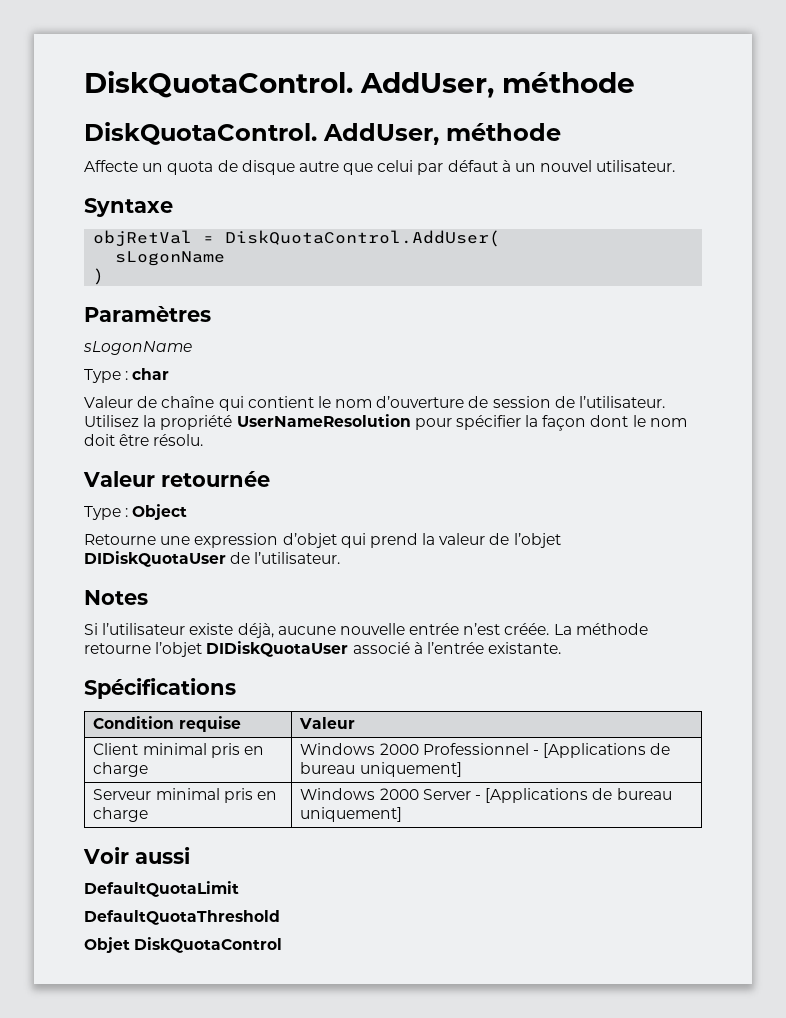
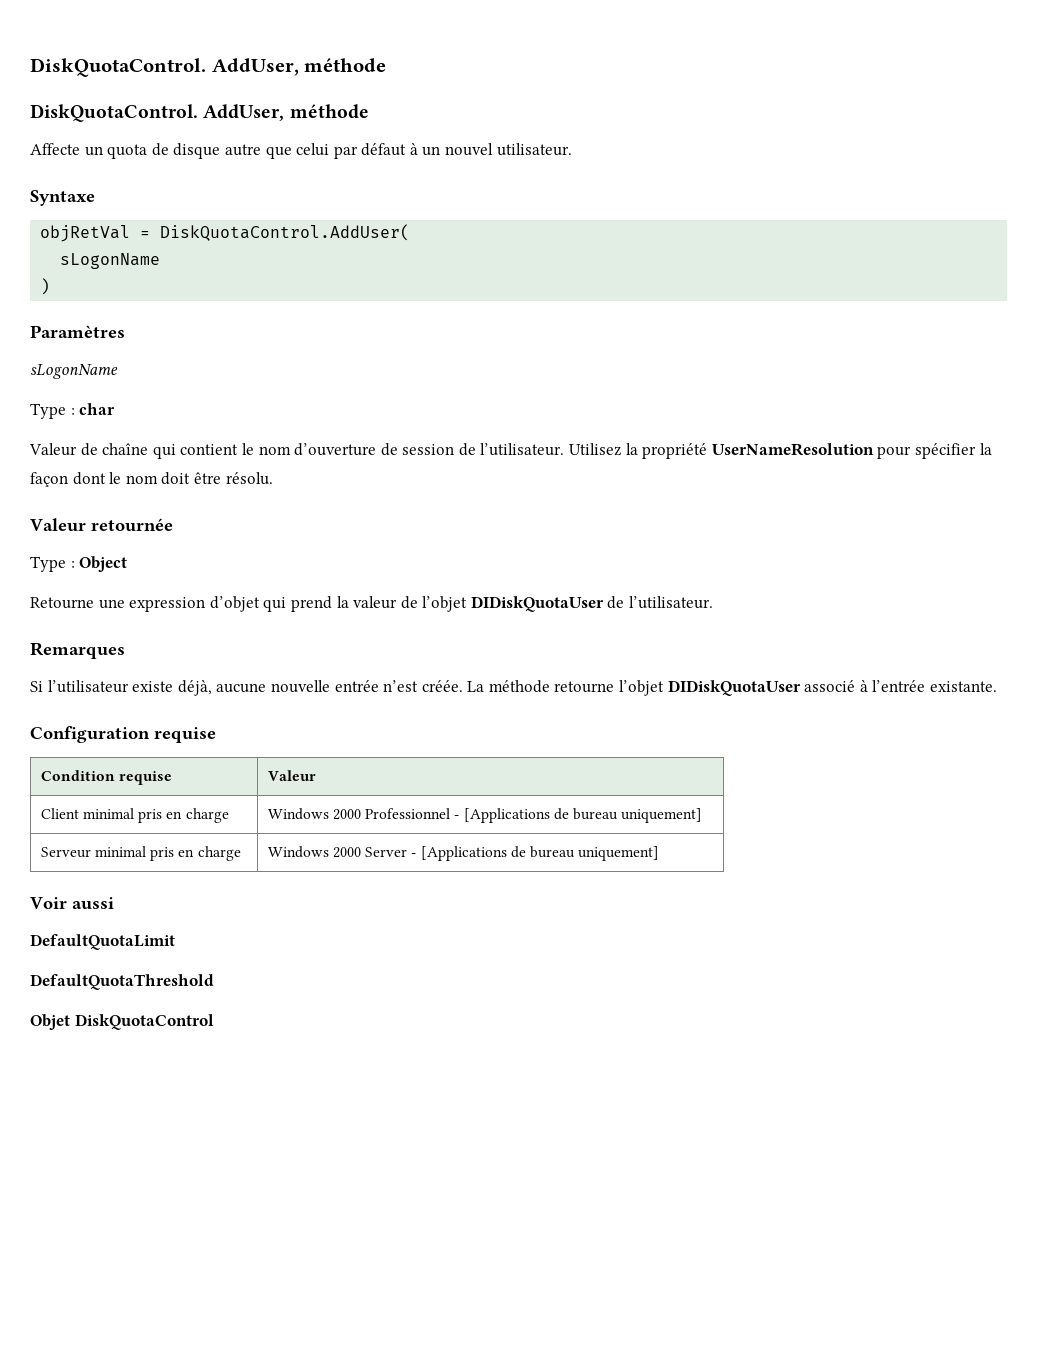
[84,590,148,605] Notes -> [30,642,125,659] Remarques
[84,678,236,699] Spécifications -> [30,726,216,743] Configuration requise

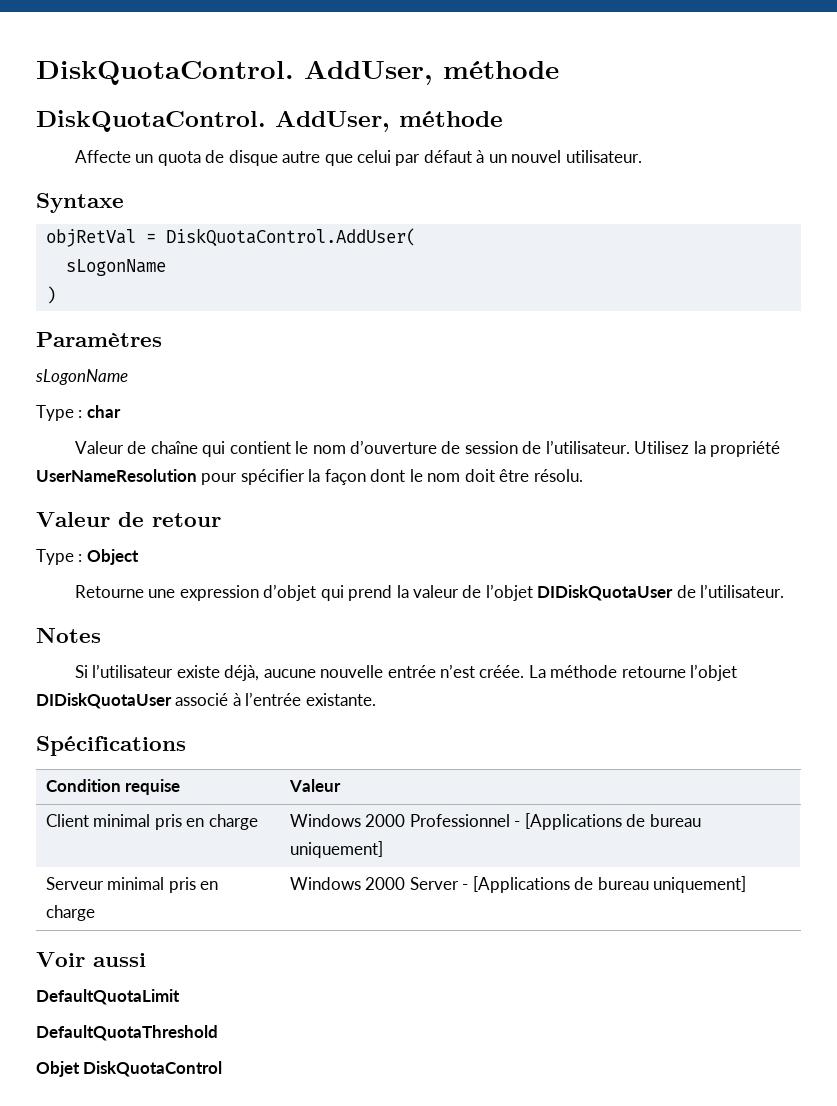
[91,518,173,532] retournée -> [118,512,221,527] de retour
[30,642,125,659] Remarques -> [36,628,101,643] Notes
[30,726,216,743] Configuration requise -> [36,736,186,756] Spécifications

